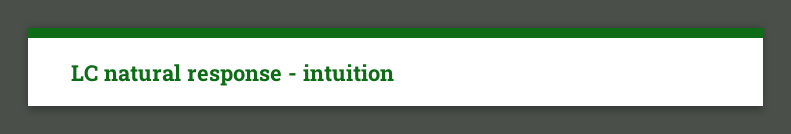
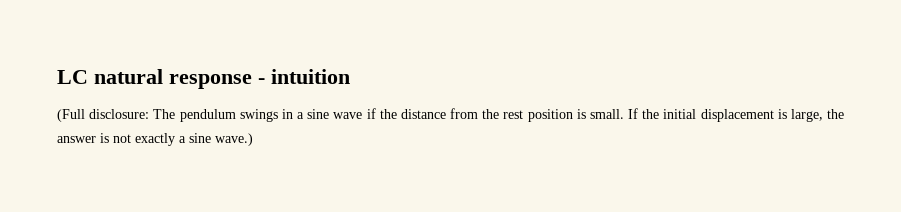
(394, 73) none -> [57,108,844,122] [57,133,253,146] // (Full disclosure: The pendulum swings in a sine wave if the distance from the rest position is small. If the initial displacement is large, the answer is not exactly a sine wave.)

